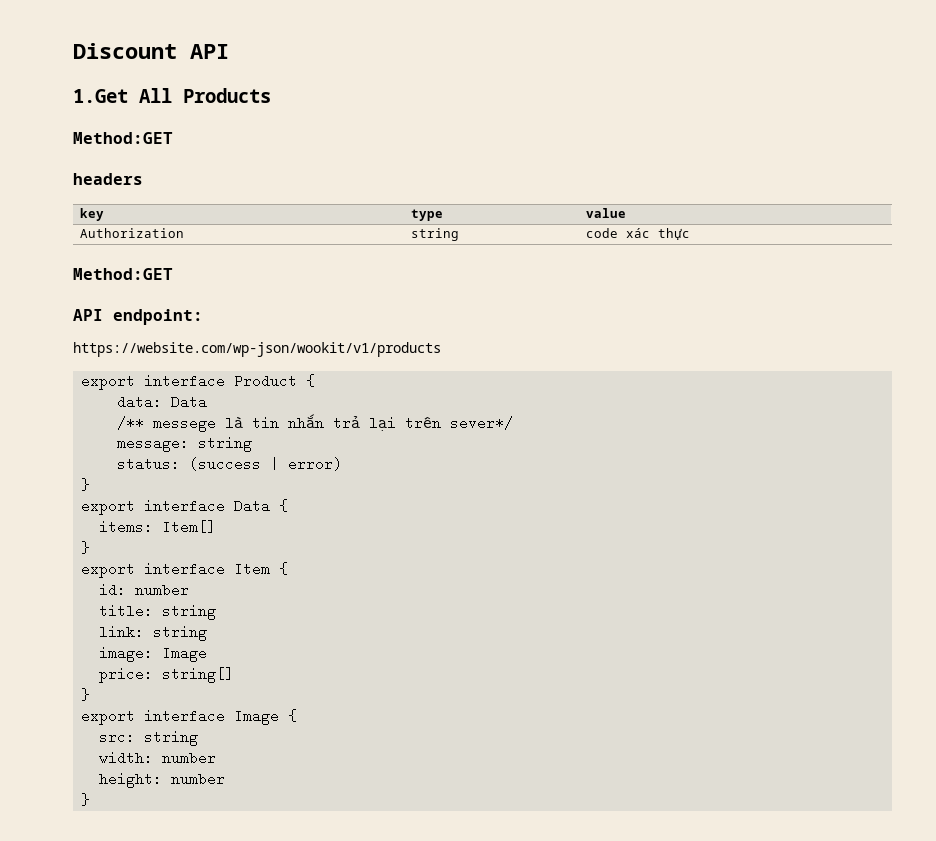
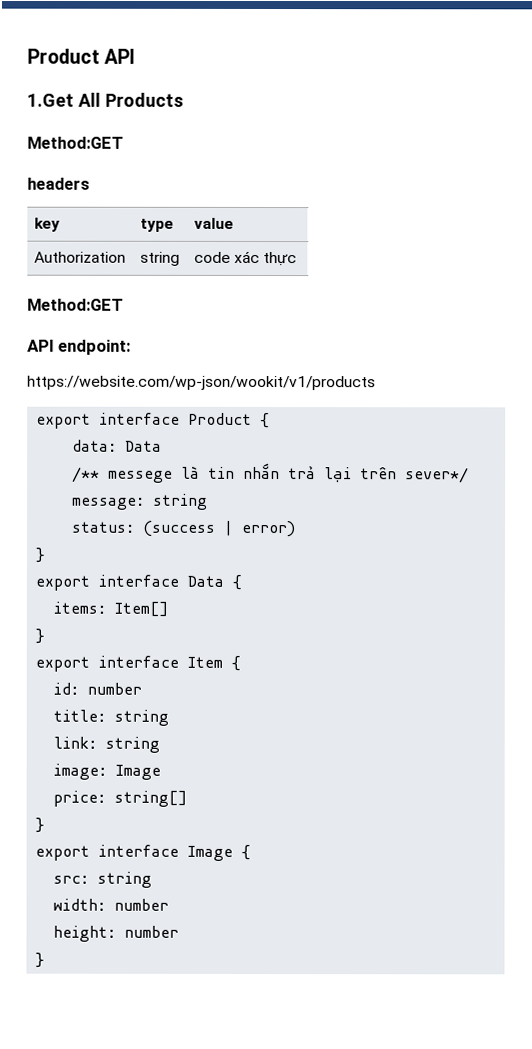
[73,43,177,59] Discount -> [27,48,100,64] Product

